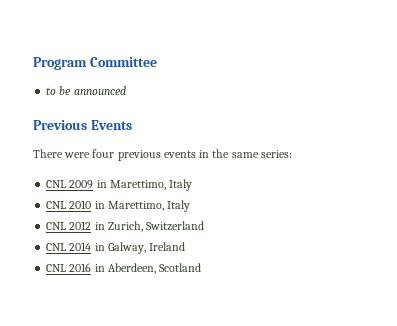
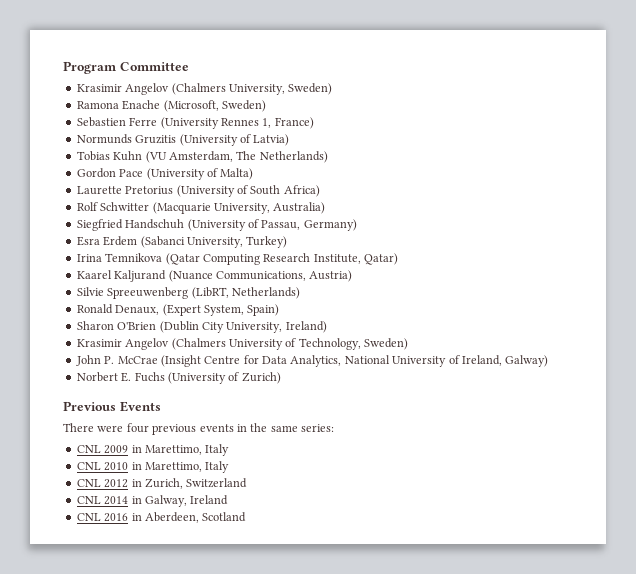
[46,86,126,95] to be announced -> [76,83,333,95] [76,100,266,112] [76,117,314,129] [76,134,290,146] [76,151,328,163] [76,168,254,180] [76,185,320,197] [76,202,326,214] [76,219,357,231] [76,236,288,248] [76,253,398,265] [76,270,353,282] [76,287,300,299] [76,304,280,316] [76,321,327,333] [76,338,408,350] [75,355,549,367] [76,372,281,384] Krasimir Angelov (Chalmers University, Sweden) // Ramona Enache (Microsoft, Sweden) // Sebastien Ferre (University Rennes 1, France) // Normunds Gruzitis (University of Latvia) // Tobias Kuhn (VU Amsterdam, The Netherlands) // Gordon Pace (University of Malta) // Laurette Pretorius (University of South Africa) // Rolf Schwitter (Macquarie University, Australia) // Siegfried Handschuh (University of Passau, Germany) // Esra Erdem (Sabanci University, Turkey) // Irina Temnikova (Qatar Computing Research Institute, Qatar) // Kaarel Kaljurand (Nuance Communications, Austria) // Silvie Spreeuwenberg (LibRT, Netherlands) // Ronald Denaux, (Expert System, Spain) // Sharon O'Brien (Dublin City University, Ireland) // Krasimir Angelov (Chalmers University of Technology, Sweden) // John P. McCrae (Insight Centre for Data Analytics, National University of Ireland, Galway) // Norbert E. Fuchs (University of Zurich)

